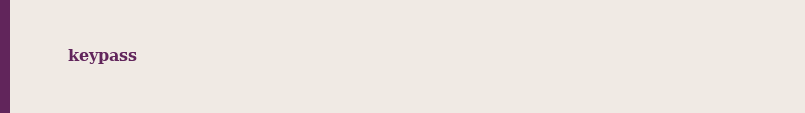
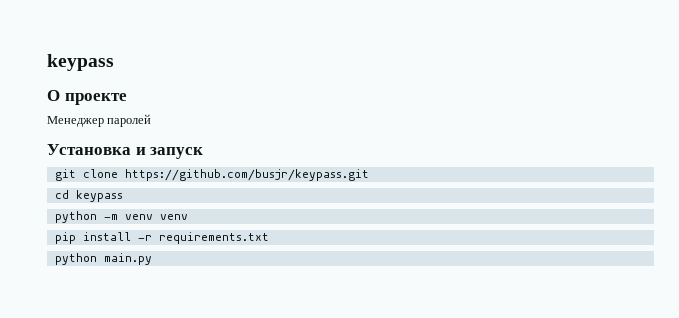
[68,49,137,64] keypass -> [47,54,114,71] [47,90,127,105] [47,114,152,127] [47,144,204,159] [54,169,369,181] [54,190,123,202] [54,211,188,223] [54,232,269,244] [54,253,152,265] keypass // О проекте // Менеджер паролей // Установка и запуск // git clone https://github.com/busjr/keypass.git // cd keypass // python -m venv venv // pip install -r requirements.txt // python main.py

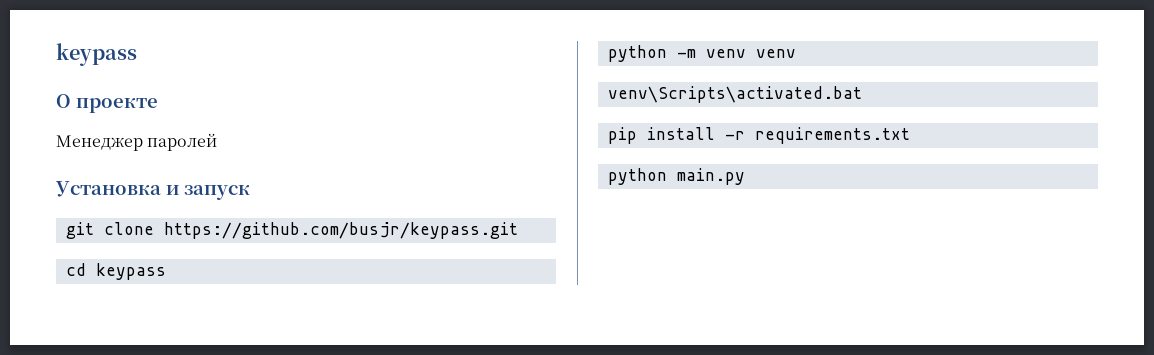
(188, 217) none -> [607,86,862,103] // venv\Scripts\activated.bat

